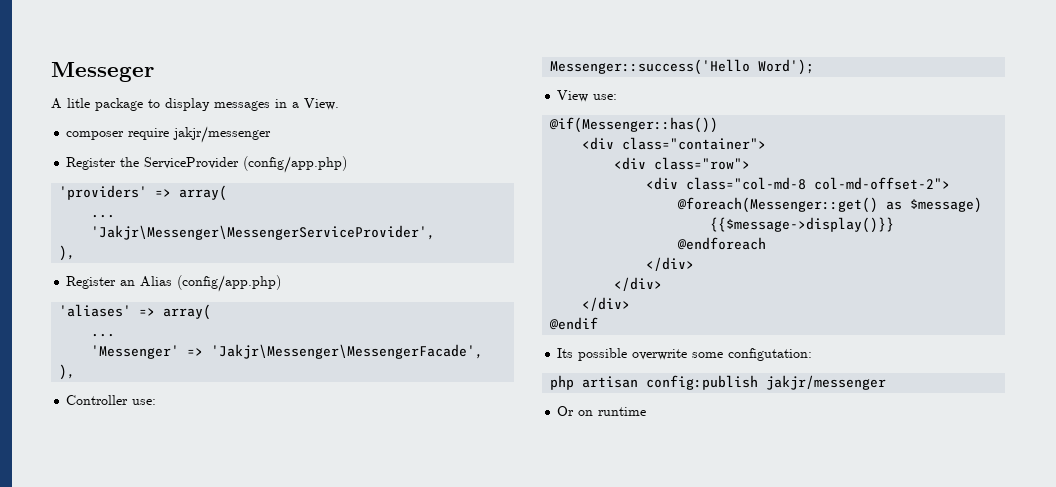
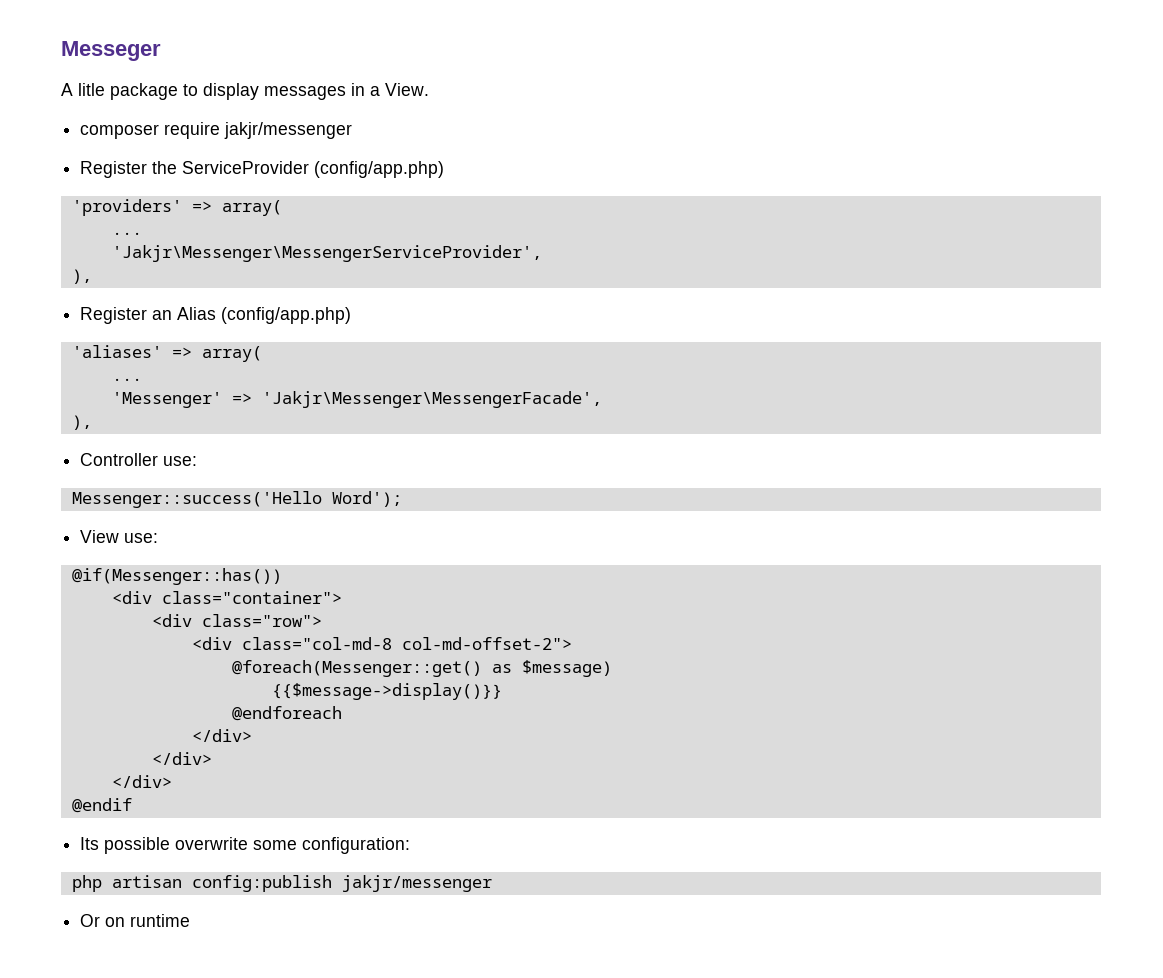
[728,348,813,361] configutation: -> [302,837,411,854] configuration:

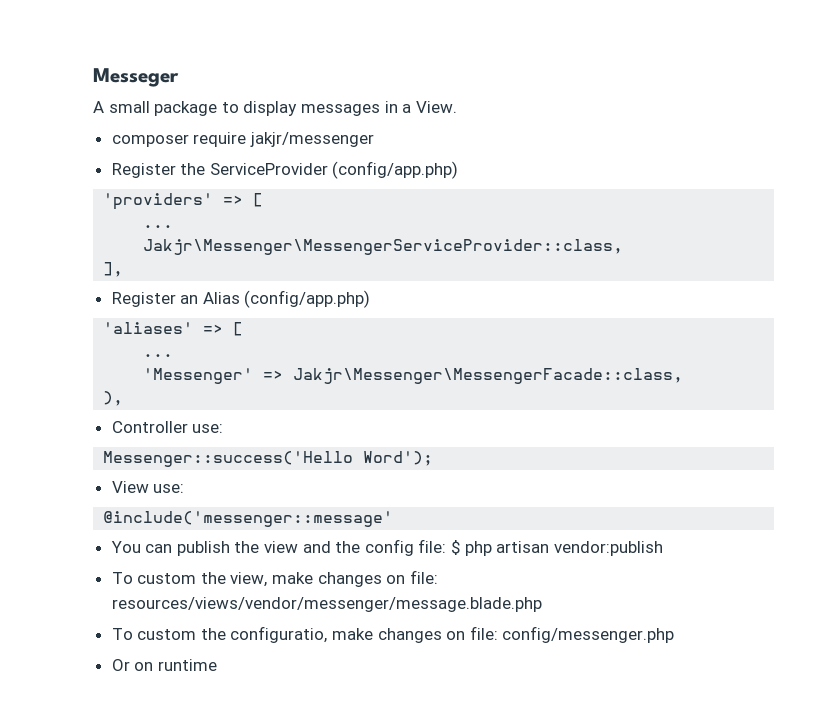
[78,83,105,96] litle -> [108,101,150,113] small
[221,200,282,216] [111,232,142,235] [111,245,542,262] [71,269,92,284] array( // ... // 'Jakjr\Messenger\MessengerServiceProvider', // ), -> [253,193,264,207] [143,225,174,228] [143,239,624,255] [103,262,124,277] [ // ... // Jakjr\Messenger\MessengerServiceProvider::class, // ],
[201,346,262,362] array( -> [233,322,244,336] [
[261,391,602,408] 'Jakjr\Messenger\MessengerFacade', -> [293,368,684,384] Jakjr\Messenger\MessengerFacade::class,
[71,568,282,585] [111,591,342,604] [151,614,322,627] [191,637,572,650] [231,660,612,677] [271,683,502,700] [231,706,342,721] [191,729,252,742] [151,752,212,765] [111,775,172,788] [71,798,132,813] [80,837,411,854] [71,875,492,892] @if(Messenger::has()) // <div class="container"> // <div class="row"> // <div class="col-md-8 col-md-offset-2"> // @foreach(Messenger::get() as $message) // {{$message->display()}} // @endforeach // </div> // </div> // </div> // @endif // Its possible overwrite some configuration: // php artisan config:publish jakjr/messenger -> [103,511,394,527] [110,539,663,556] [111,570,438,587] [111,597,542,612] [111,626,675,643] @include('messenger::message' // You can publish the view and the config file: $ php artisan vendor:publish // To custom the view, make changes on file: resources/views/vendor/messenger/message.blade.php // To custom the configuratio, make changes on file: config/messenger.php

